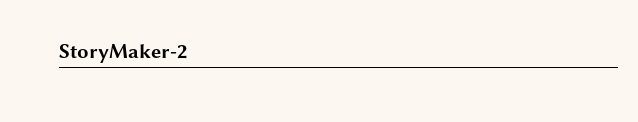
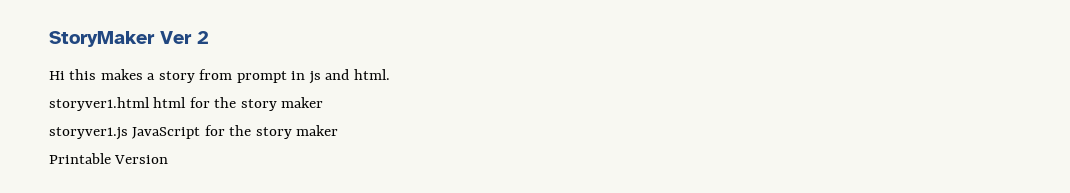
[59,44,188,63] StoryMaker-2 -> [49,31,209,47] [49,69,390,84] [49,97,324,111] [49,125,339,140] [49,153,169,164] StoryMaker Ver 2 // Hi this makes a story from prompt in js and html. // storyver1.html html for the story maker // storyver1.js JavaScript for the story maker // Printable Version

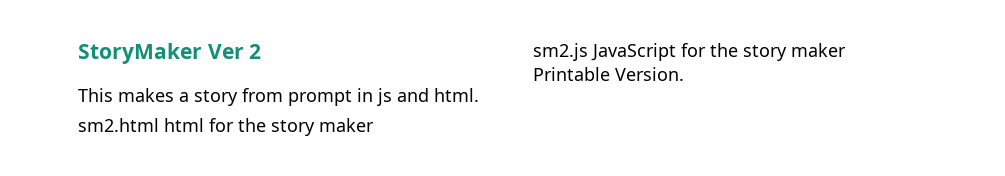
[49,69,97,80] Hi this -> [78,88,113,102] This
[49,97,150,111] storyver1.html -> [78,118,159,132] sm2.html
[49,127,128,140] storyver1.js -> [533,43,588,61] sm2.js
[114,155,169,164] Version -> [615,67,684,81] Version.

